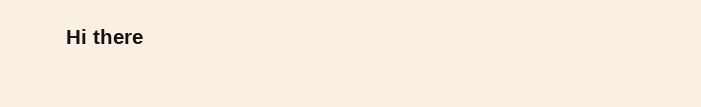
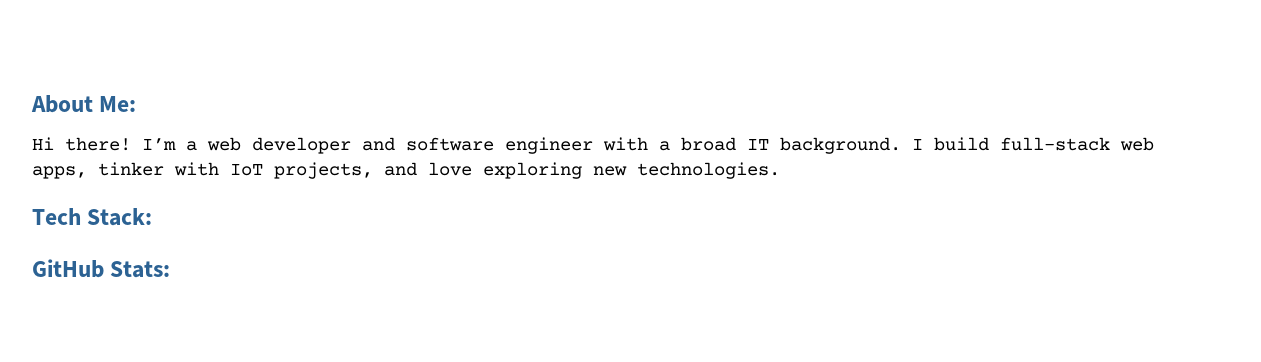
[66,29,143,44] Hi there -> [31,95,137,113] [32,137,1154,154] [32,162,780,179] [32,208,153,226] [32,259,171,278] About Me: // Hi there! I’m a web developer and software engineer with a broad IT background. I build full-stack web apps, tinker with IoT projects, and love exploring new technologies. // Tech Stack: // GitHub Stats:

